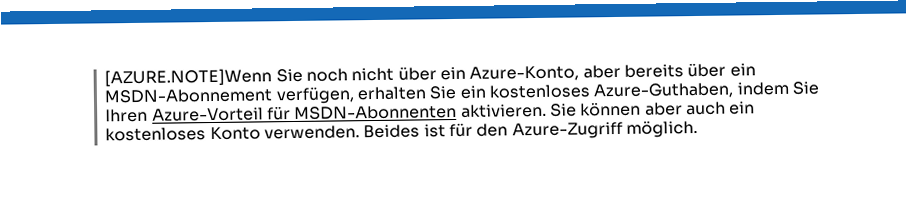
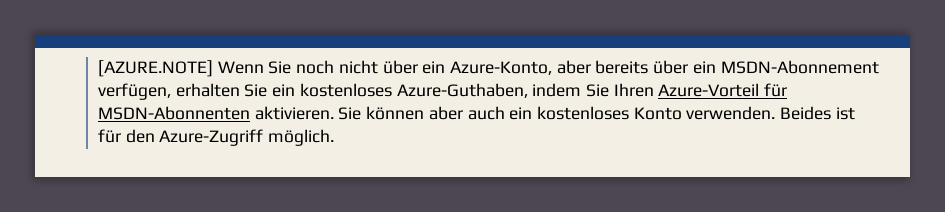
[104,68,273,87] [AZURE.NOTE]Wenn -> [97,60,264,77] [AZURE.NOTE] Wenn

